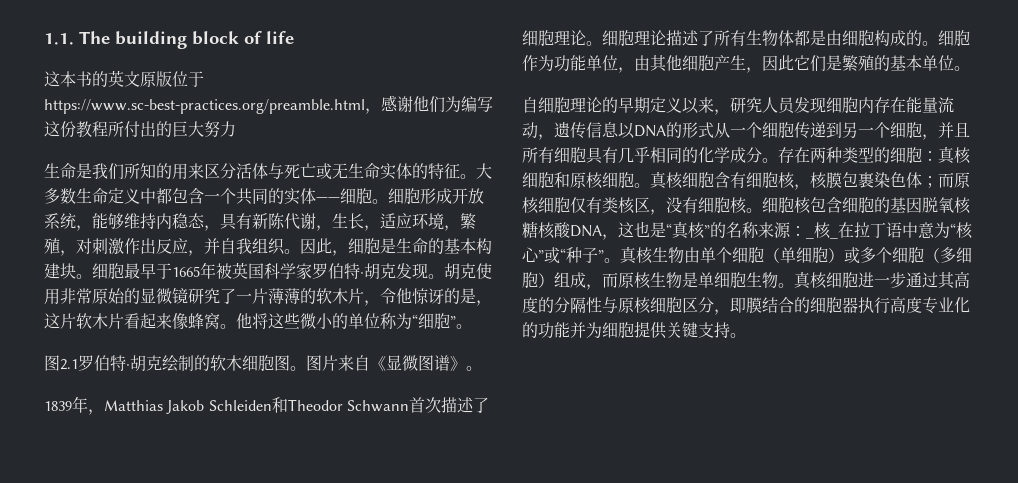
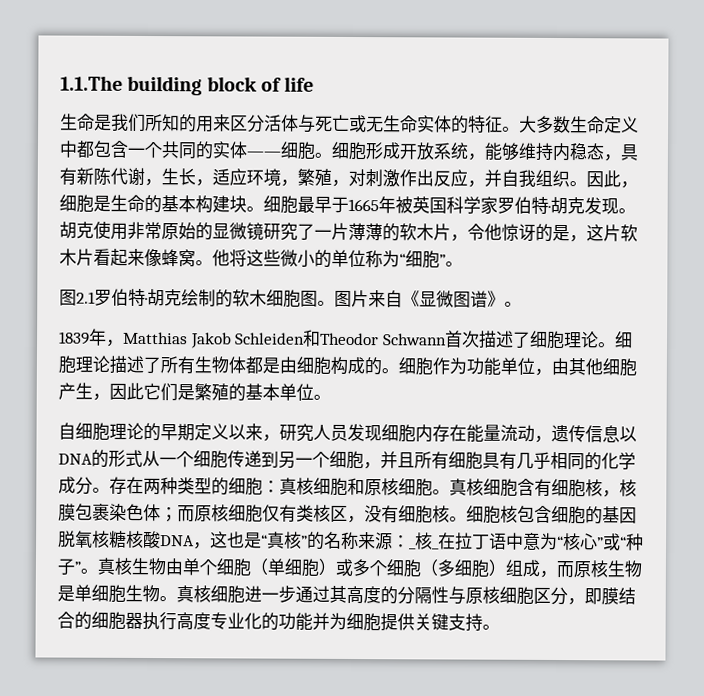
[44,31,110,45] 1.1. The -> [60,75,123,91] 1.1.The
[44,70,204,87] [44,95,493,114] [44,121,236,138] // 这本书的英文原版位于https://www.sc-best-practices.org/preamble.html，感谢他们为编写这份教程所付出的巨大努力 -> (315, 84) none

